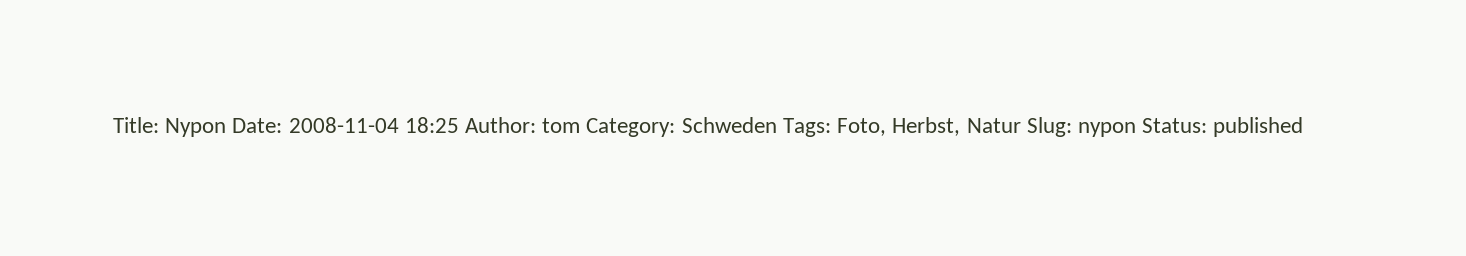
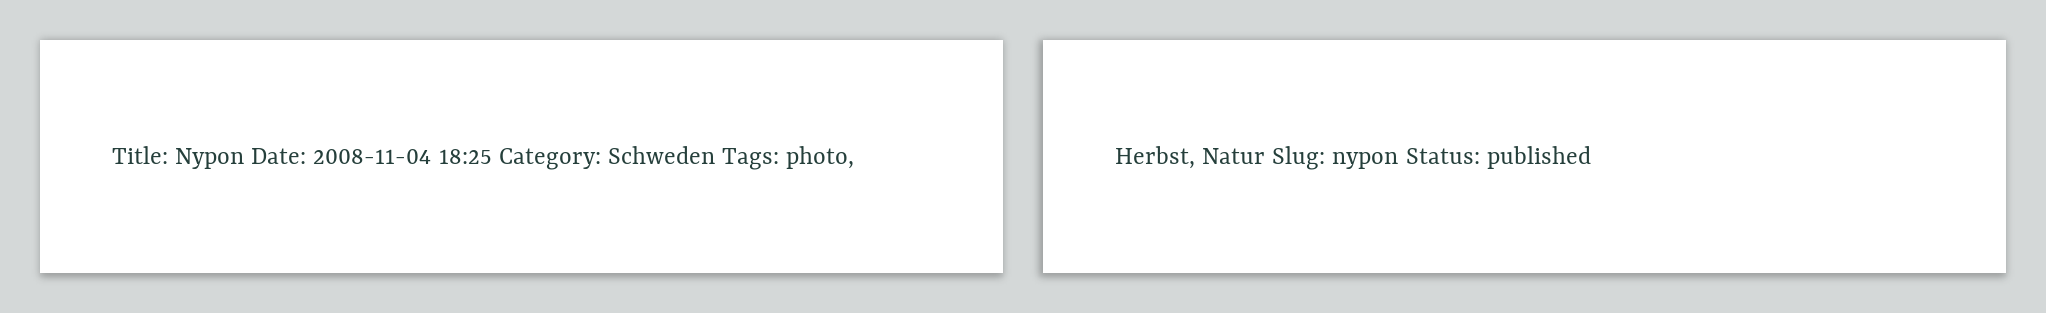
[465,117,581,133] Author: tom -> (492, 156) none
[837,118,887,136] Foto, -> [786,146,855,169] photo,

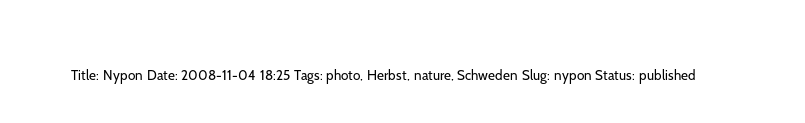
[498,146,715,170] Category: Schweden -> (291, 75) none
[1202,148,1266,164] Natur -> [413,69,519,81] nature, Schweden

